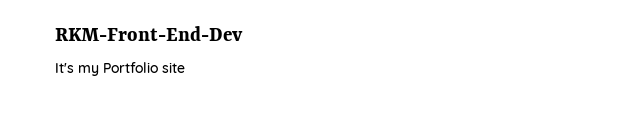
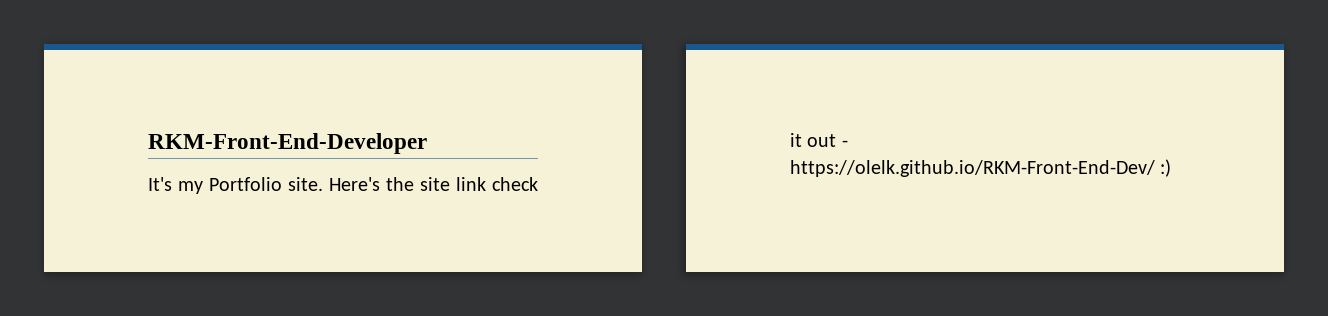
[55,26,243,41] RKM-Front-End-Dev -> [148,133,427,154] RKM-Front-End-Developer
[162,62,185,73] site -> [288,177,538,191] [790,133,848,147] [790,159,1172,177] site. Here's the site link check it out - https://olelk.github.io/RKM-Front-End-Dev/ :)

